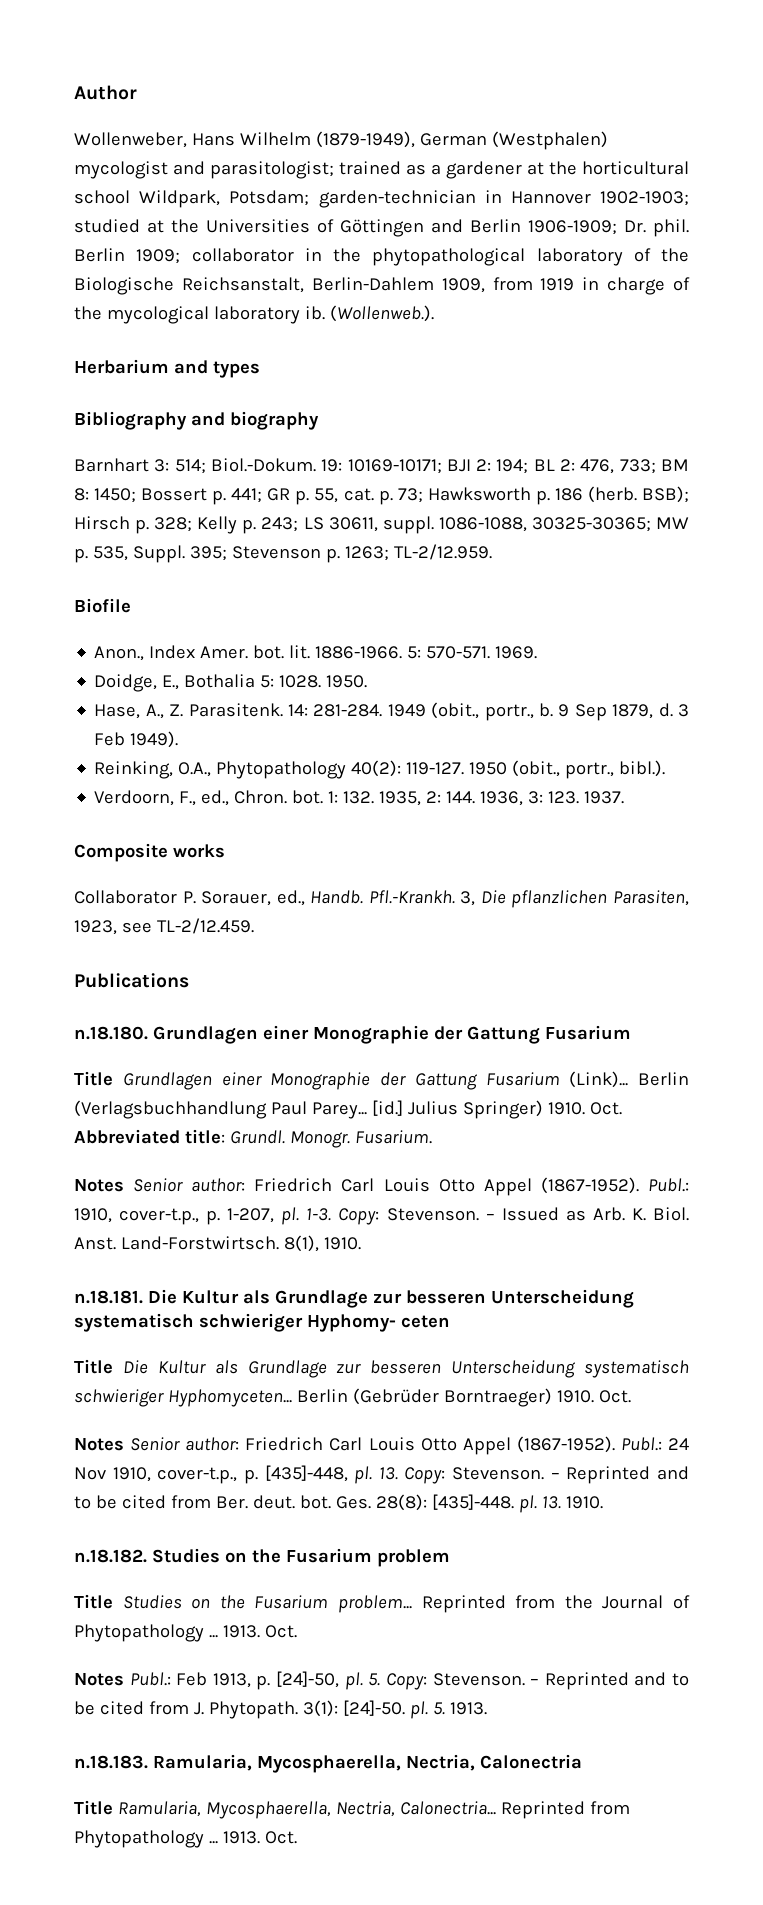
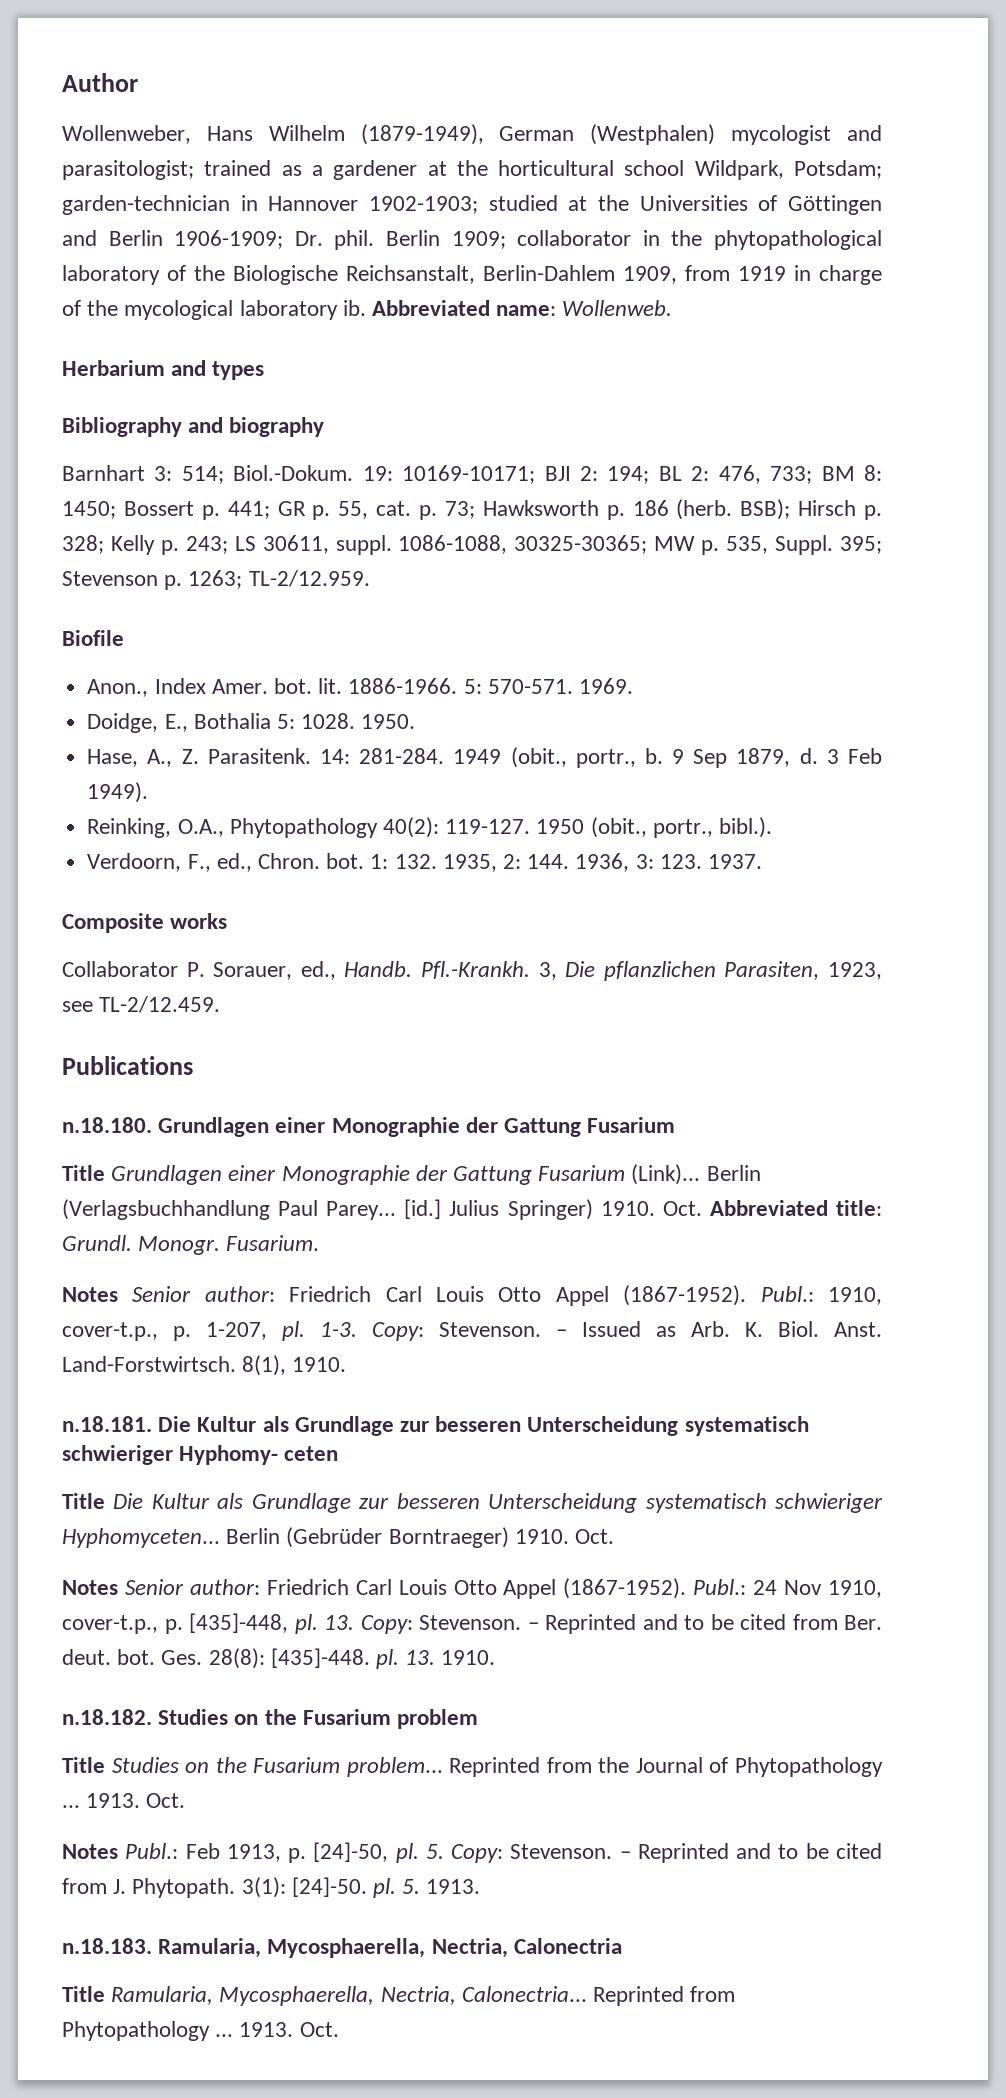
[329,305,434,322] (Wollenweb.). -> [372,300,673,316] Abbreviated name: Wollenweb.

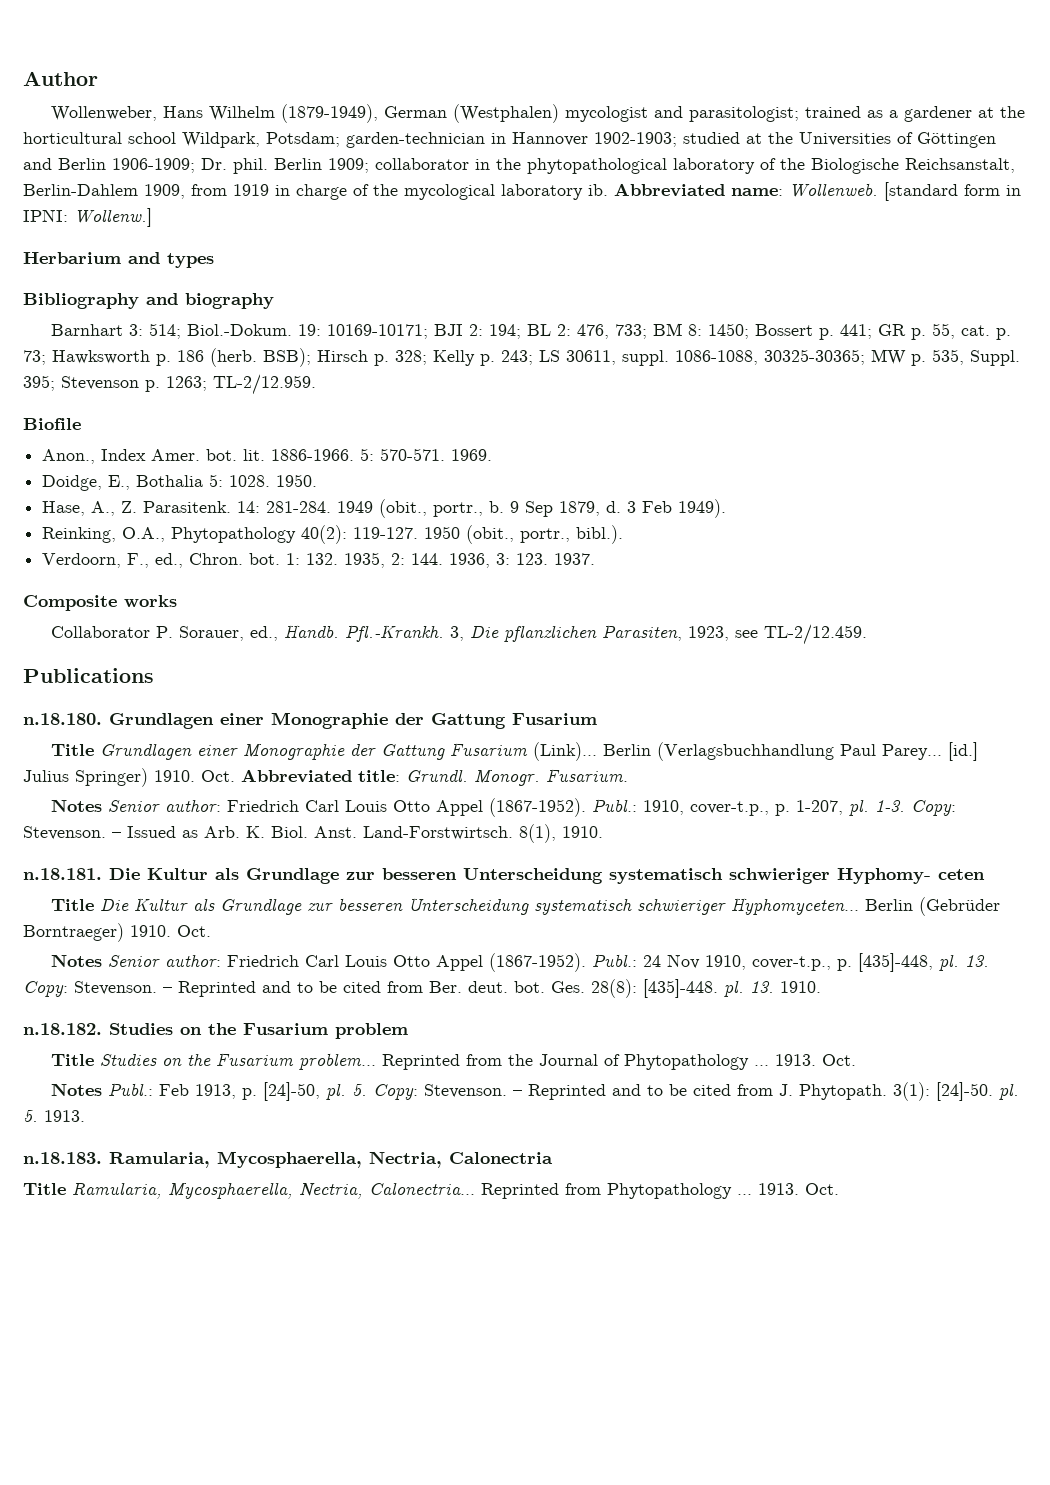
(673, 308) none -> [884,182,1021,201] [23,208,152,227] [standard form in IPNI: Wollenw.]

